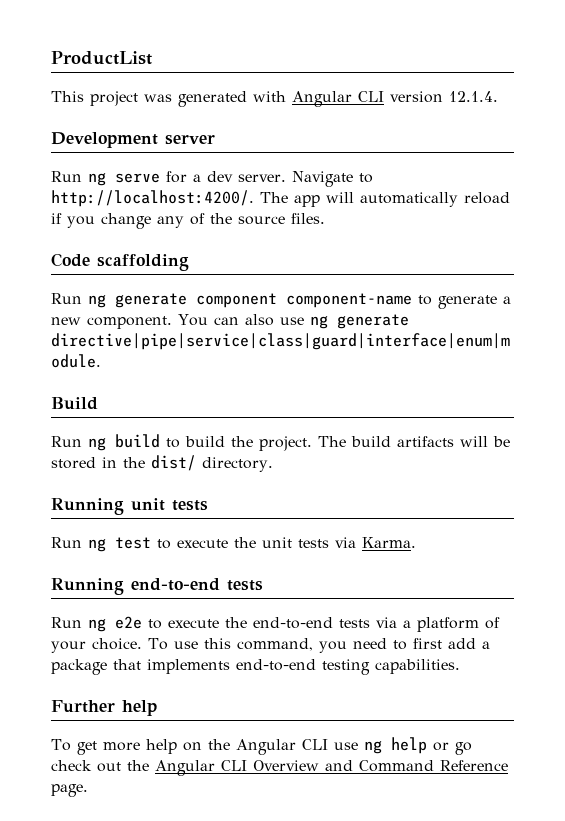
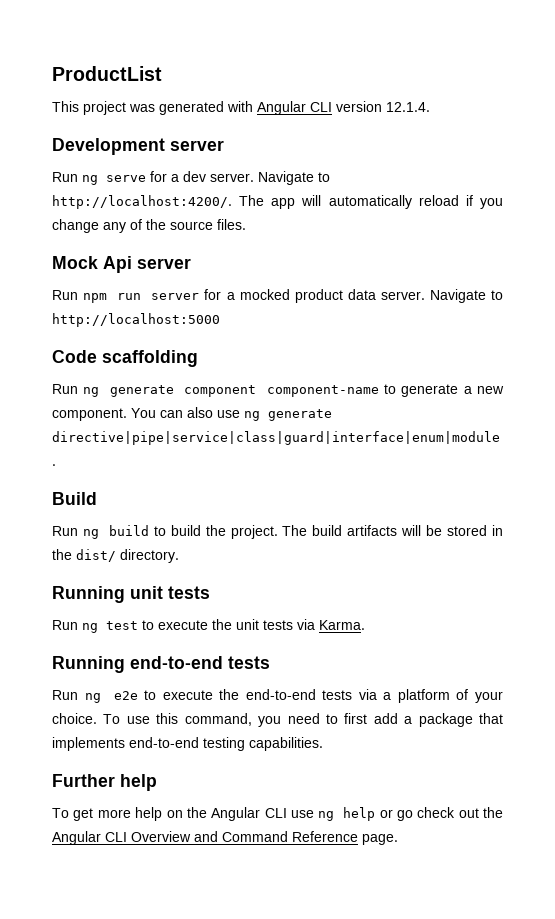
(325, 218) none -> [52,256,191,273] [52,289,503,303] [52,313,220,327] // Mock Api server // Run npm run server for a mocked product data server. Navigate to http://localhost:5000

